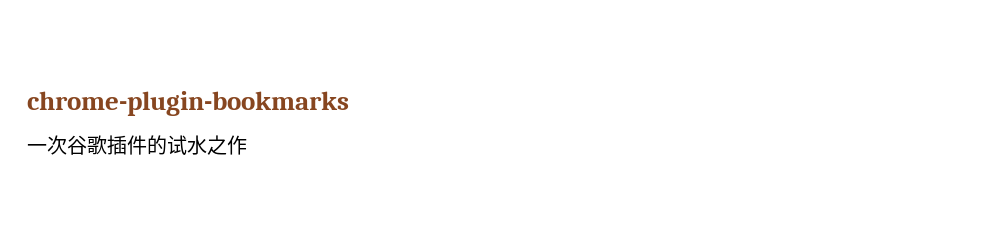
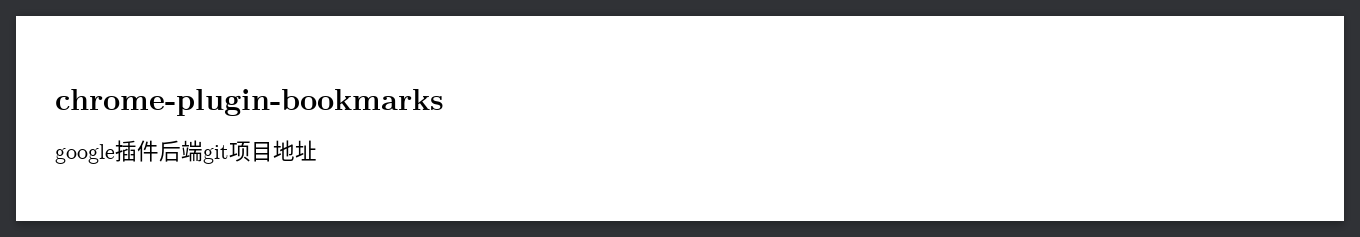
[27,135,247,155] 一次谷歌插件的试水之作 -> [55,140,317,164] google插件后端git项目地址

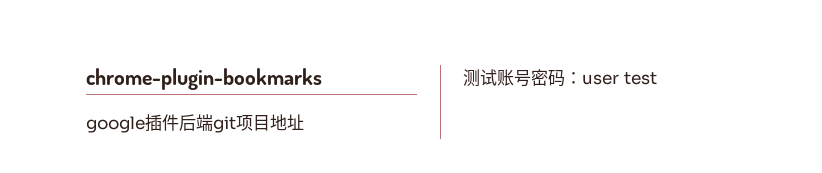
(317, 150) none -> [463,69,657,87] // 测试账号密码：user test

